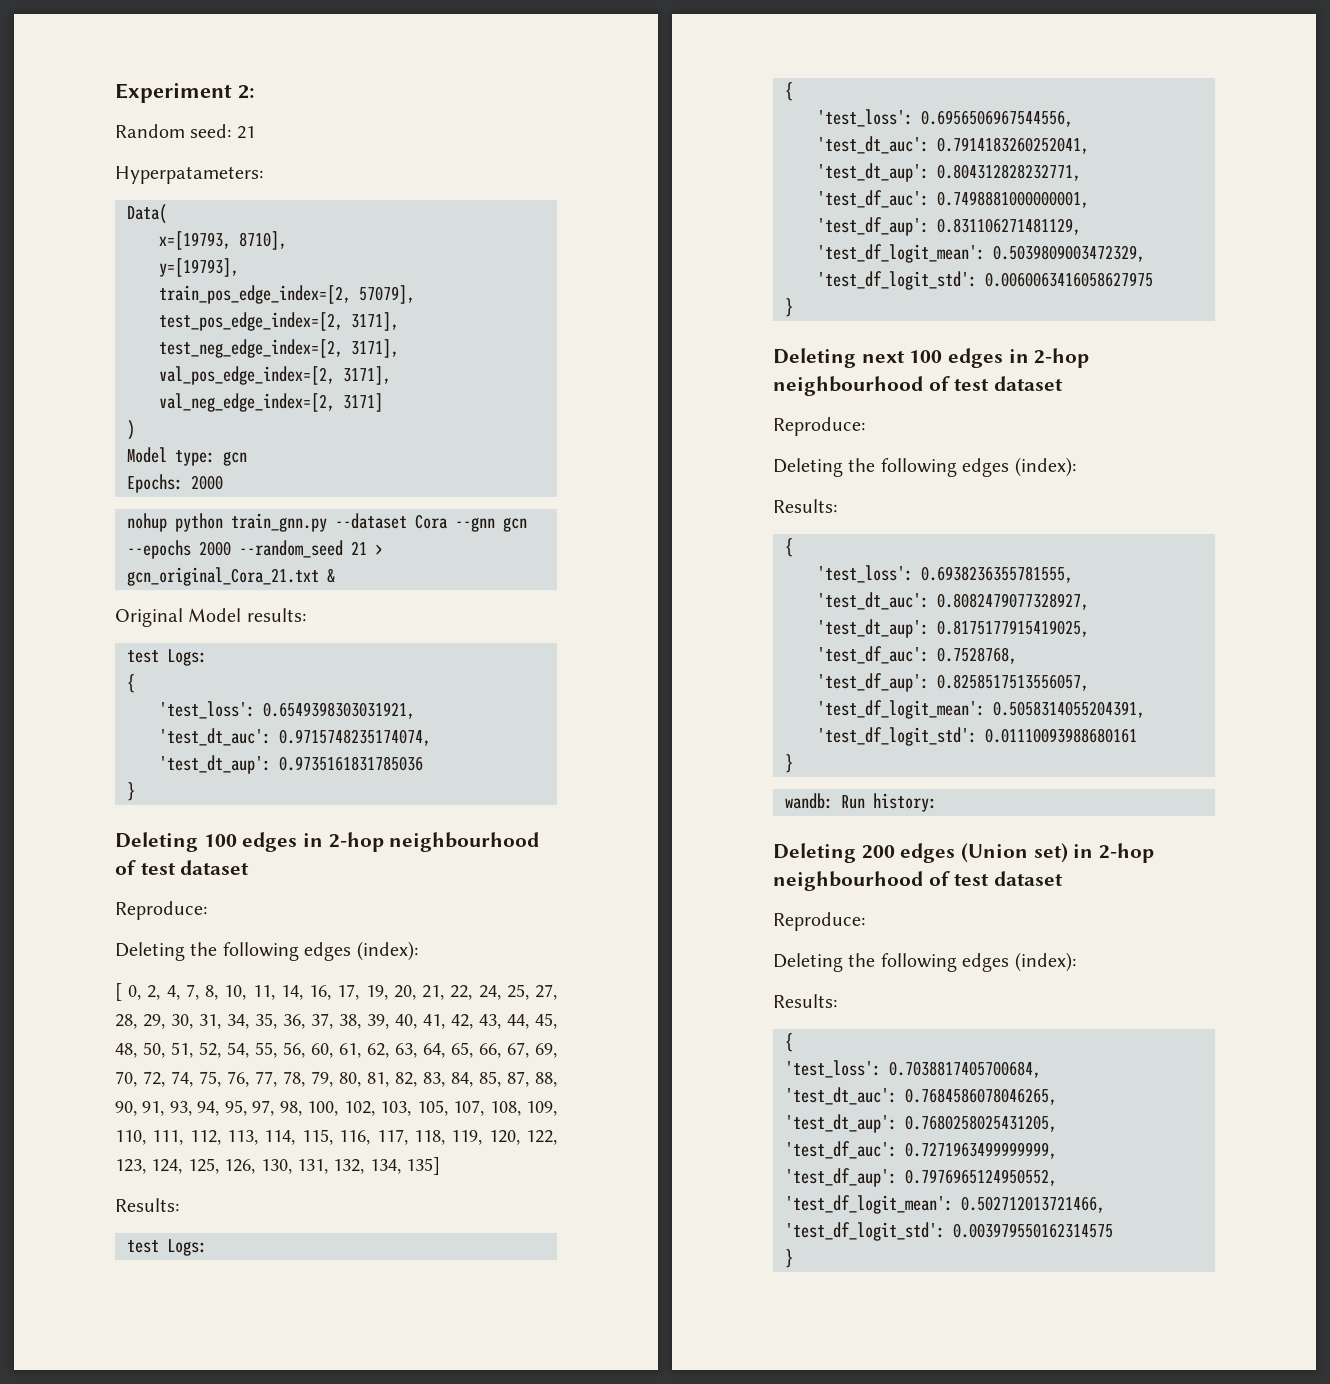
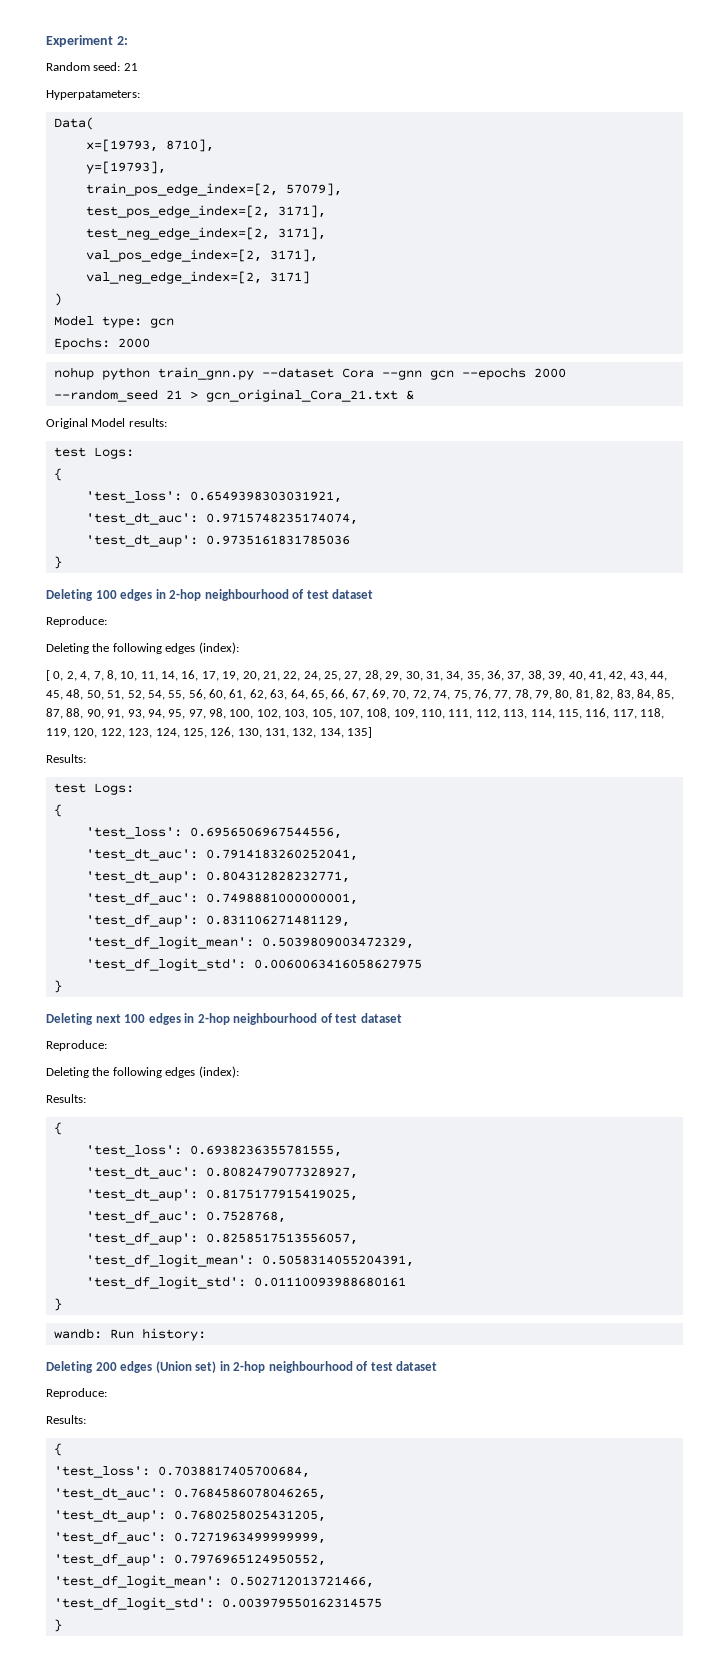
[773,952,1076,972] // Deleting the following edges (index): -> (107, 1393) none

